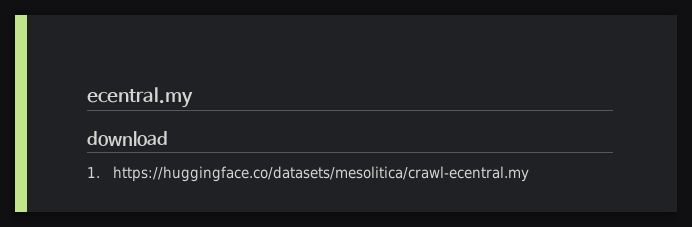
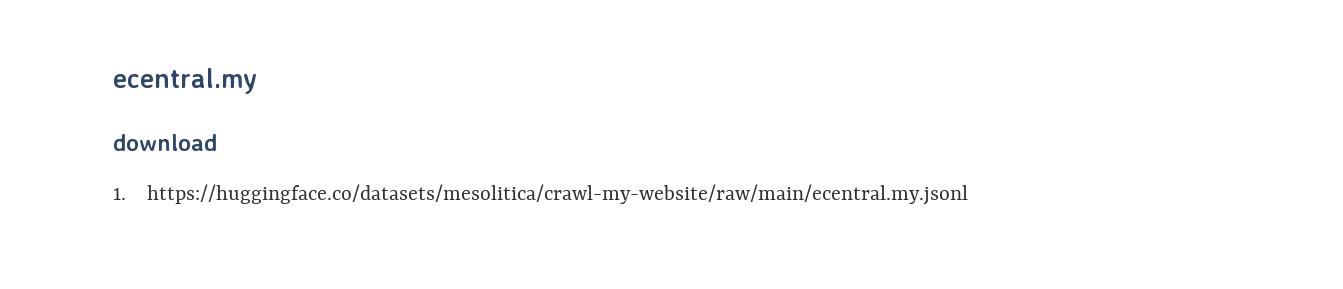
[112,166,529,182] https://huggingface.co/datasets/mesolitica/crawl-ecentral.my -> [147,184,969,205] https://huggingface.co/datasets/mesolitica/crawl-my-website/raw/main/ecentral.my.jsonl

